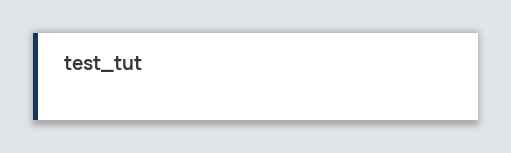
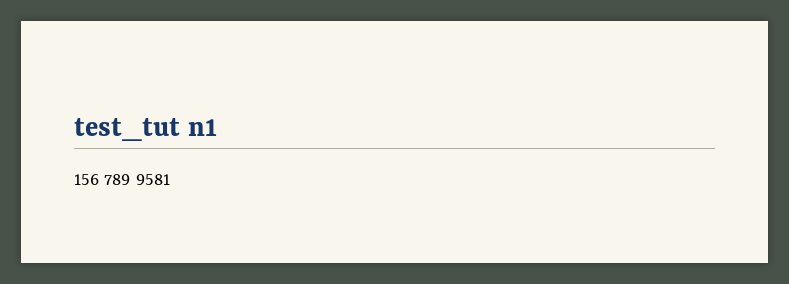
(142, 64) none -> [188,119,218,136] [74,174,170,185] n1 // 156 789 9581

